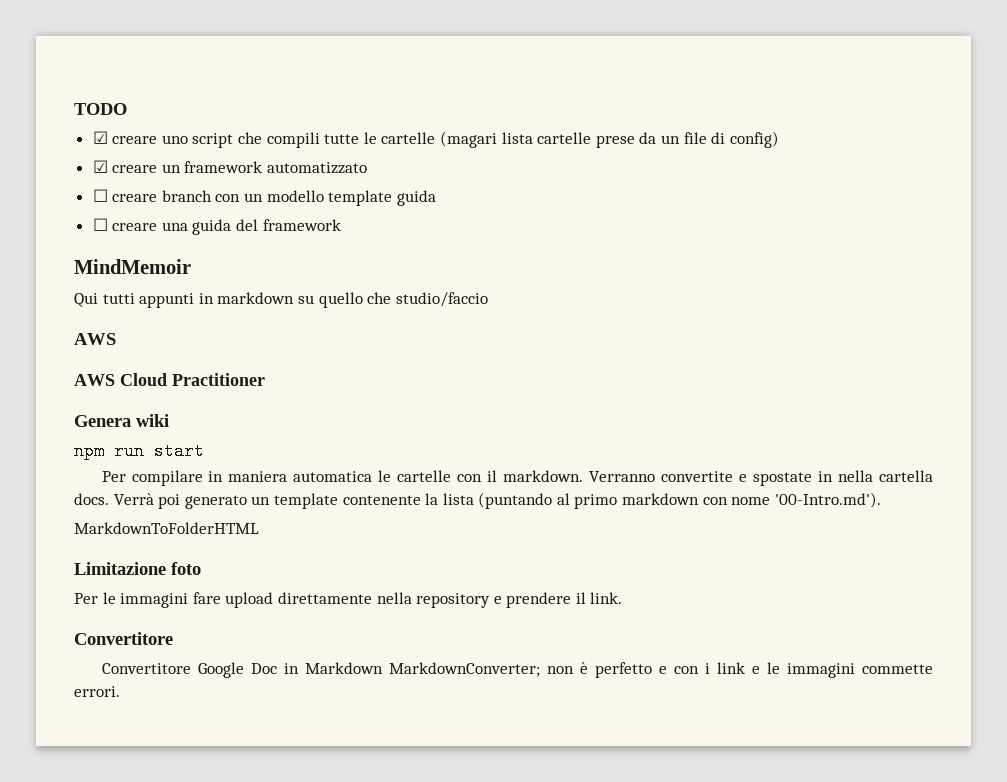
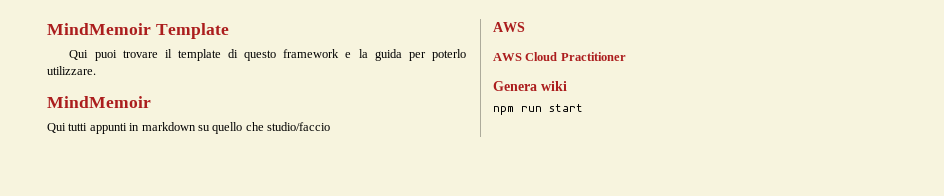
[74,103,127,115] [92,131,779,148] [92,160,368,174] [92,189,436,206] [92,218,341,235] TODO // ☑ creare uno script che compili tutte le cartelle (magari lista cartelle prese da un file di config) // ☑ creare un framework automatizzato // ☐ creare branch con un modello template guida // ☐ creare una guida del framework -> [47,23,229,39] [69,49,467,61] [47,66,96,75] MindMemoir Template // Qui puoi trovare il template di questo framework e la guida per poterlo utilizzare.
[101,470,934,486] [74,492,881,509] [74,522,259,534] [74,562,201,575] [74,592,623,608] [74,632,173,645] [101,662,934,678] [74,686,120,697] // Per compilare in maniera automatica le cartelle con il markdown. Verranno convertite e spostate in nella cartella docs. Verrà poi generato un template contenente la lista (puntando al primo markdown con nome '00-Intro.md'). // MarkdownToFolderHTML // Limitazione foto // Per le immagini fare upload direttamente nella repository e prendere il link. // Convertitore // Convertitore Google Doc in Markdown MarkdownConverter; non è perfetto e con i link e le immagini commette errori. -> (583, 108) none

